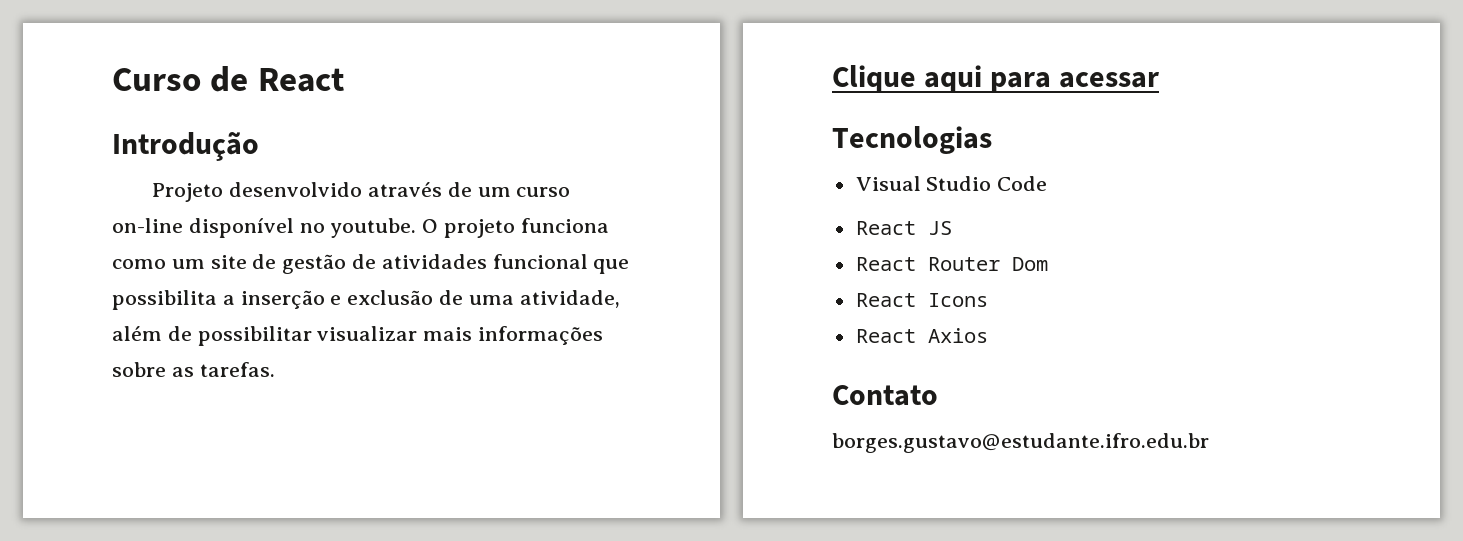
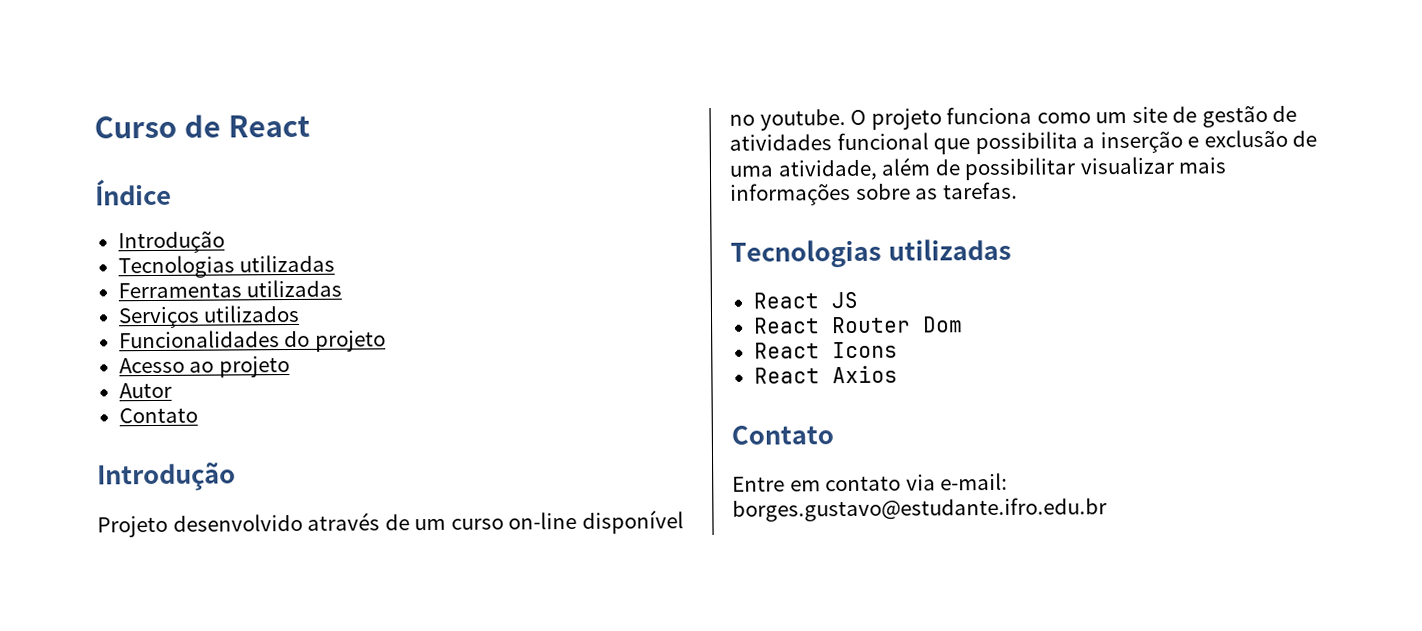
(344, 80) none -> [95,178,172,206] [117,231,225,254] [117,254,336,279] [117,279,343,299] [117,304,301,329] [118,330,386,352] [118,356,290,378] [118,382,172,399] [118,407,198,424] // Índice // Introdução // Tecnologias utilizadas // Ferramentas utilizadas // Serviços utilizados // Funcionalidades do projeto // Acesso ao projeto // Autor // Contato
[832,65,1160,93] [832,126,992,154] [855,176,1048,191] Clique aqui para acessar // Tecnologias // Visual Studio Code -> [730,238,1012,268] Tecnologias utilizadas
(938, 395) none -> [732,472,1009,492] Entre em contato via e-mail:

